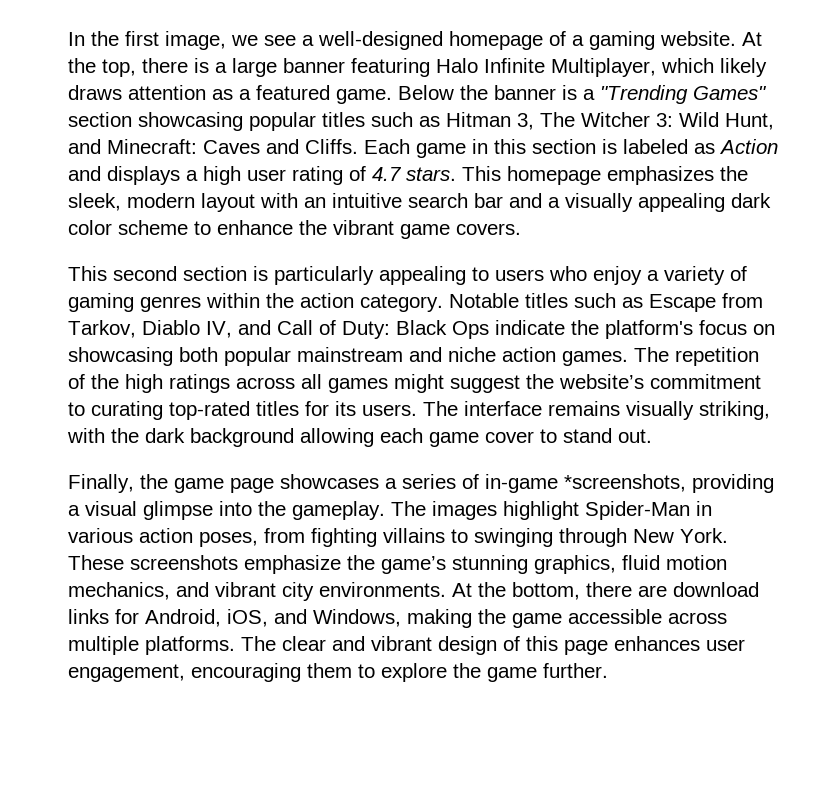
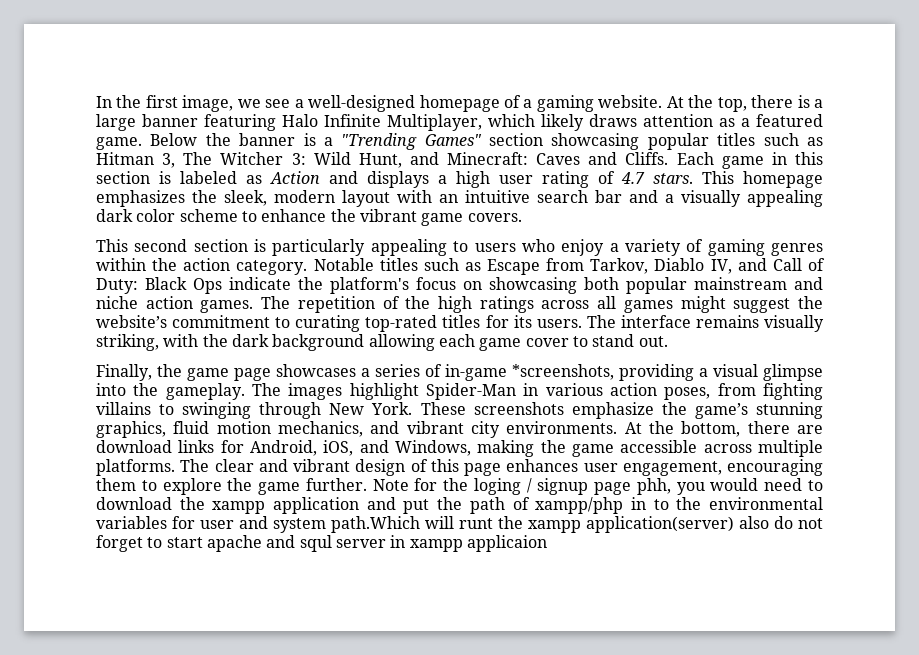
(608, 670) none -> [372,478,823,495] [96,497,824,514] [96,516,823,533] [96,535,547,552] Note for the loging / signup page phh, you would need to download the xampp application and put the path of xampp/php in to the environmental variables for user and system path.Which will runt the xampp application(server) also do not forget to start apache and squl server in xampp applicaion

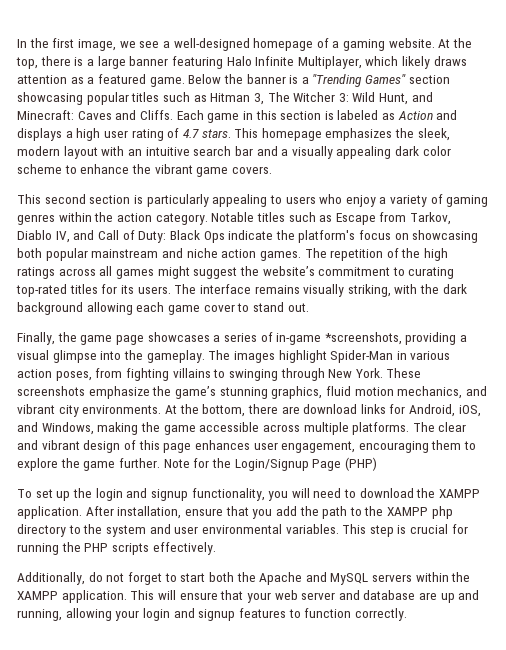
[473,478,823,495] [96,497,824,514] [96,516,769,533] loging / signup page phh, you would need to download the xampp application and put the path of xampp/php in to the environmental variables for user and system path.Which will runt the xampp application(server) also -> [234,457,377,471] [17,488,481,501] [17,506,453,519] [17,524,468,537] [17,542,216,555] [17,572,85,585] Login/Signup Page (PHP) // To set up the login and signup functionality, you will need to download the XAMPP application. After installation, ensure that you add the path to the XAMPP php directory to the system and user environmental variables. This step is crucial for running the PHP scripts effectively. // Additionally,
[206,535,547,552] apache and squl server in xampp applicaion -> [208,572,471,585] [17,590,480,603] [17,608,407,621] both the Apache and MySQL servers within the XAMPP application. This will ensure that your web server and database are up and running, allowing your login and signup features to function correctly.

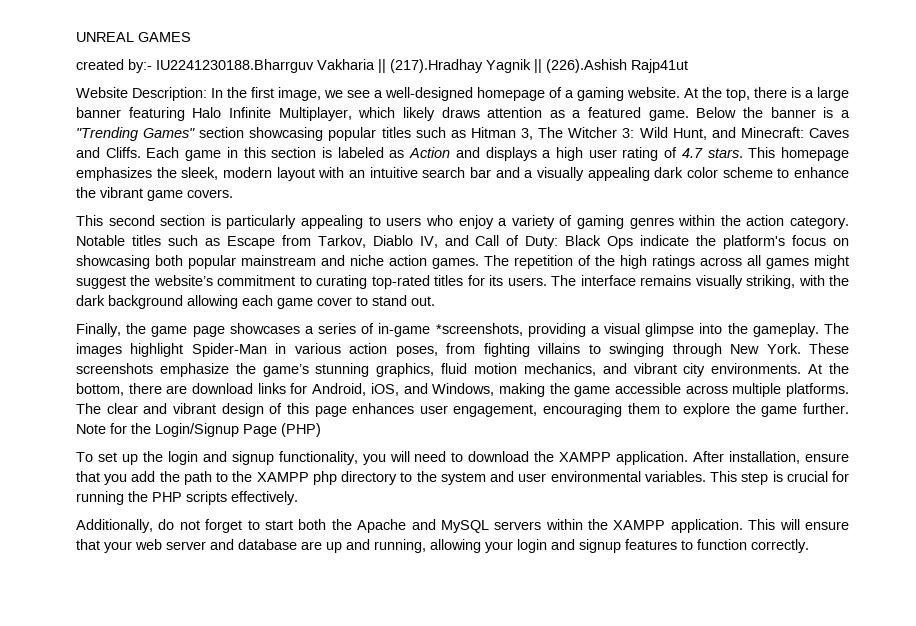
(17, 43) none -> [76,32,191,42] [76,59,688,73] [76,87,207,101] UNREAL GAMES // created by:- IU2241230188.Bharrguv Vakharia || (217).Hradhay Yagnik || (226).Ashish Rajp41ut // Website Description:

